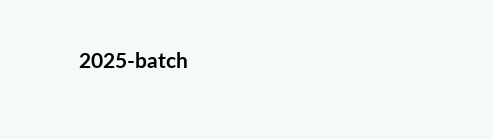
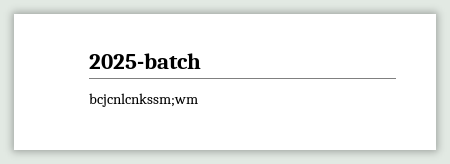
(188, 60) none -> [89,93,198,107] // bcjcnlcnkssm;wm

